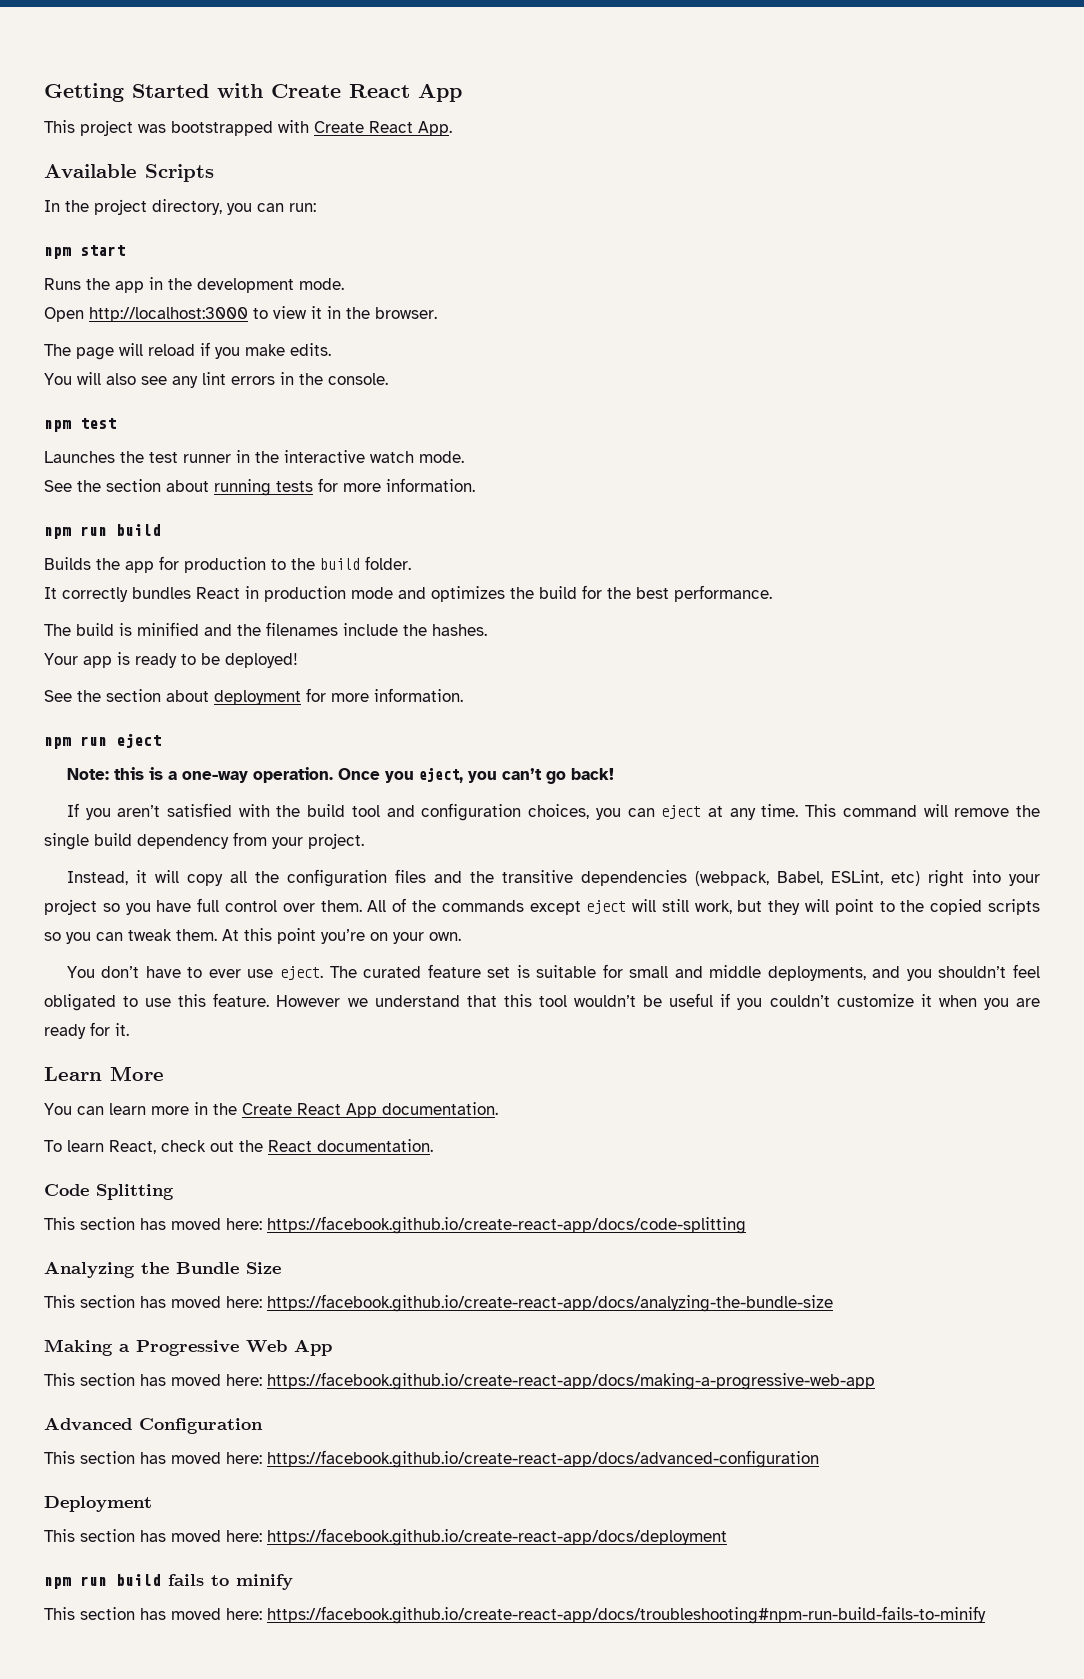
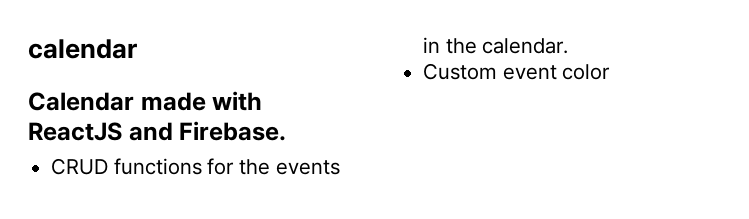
[44,83,462,102] [44,120,452,136] [44,164,214,182] [44,199,316,215] [44,245,125,259] [44,277,344,293] [44,306,437,322] [44,342,331,360] [44,372,388,388] [44,418,116,432] [44,450,464,463] [44,478,475,496] [44,524,161,539] [44,556,411,573] [44,585,772,602] [44,622,487,636] [44,652,298,668] [44,688,463,705] [44,733,161,749] [66,767,614,784] [66,803,1040,821] [44,832,364,850] [66,869,1040,887] [44,898,1040,915] [44,928,461,944] [66,964,1040,981] [44,993,1040,1011] [44,1022,129,1039] [44,1066,164,1081] [44,1102,498,1118] [44,1139,433,1154] [44,1184,174,1200] [44,1216,746,1234] [44,1261,281,1278] [44,1294,833,1312] [44,1339,332,1356] [44,1372,875,1390] [44,1417,263,1434] [44,1450,819,1468] [44,1496,152,1512] [44,1528,727,1546] [44,1574,293,1590] [44,1606,986,1624] Getting Started with Create React App // This project was bootstrapped with Create React App. // Available Scripts // In the project directory, you can run: // npm start // Runs the app in the development mode. // Open http://localhost:3000 to view it in the browser. // The page will reload if you make edits. // You will also see any lint errors in the console. // npm test // Launches the test runner in the interactive watch mode. // See the section about running tests for more information. // npm run build // Builds the app for production to the build folder. // It correctly bundles React in production mode and optimizes the build for the best performance. // The build is minified and the filenames include the hashes. // Your app is ready to be deployed! // See the section about deployment for more information. // npm run eject // Note: this is a one-way operation. Once you eject, you can’t go back! // If you aren’t satisfied with the build tool and configuration choices, you can eject at any time. This command will remove the single build dependency from your project. // Instead, it will copy all the configuration files and the transitive dependencies (webpack, Babel, ESLint, etc) right into your project so you have full control over them. All of the commands except eject will still work, but they will point to the copied scripts so you can tweak them. At this point you’re on your own. // You don’t have to ever use eject. The curated feature set is suitable for small and middle deployments, and you shouldn’t feel obligated to use this feature. However we understand that this tool wouldn’t be useful if you couldn’t customize it when you are ready for it. // Learn More // You can learn more in the Create React App documentation. // To learn React, check out the React documentation. // Code Splitting // This section has moved here: https://facebook.github.io/create-react-app/docs/code-splitting // Analyzing the Bundle Size // This section has moved here: https://facebook.github.io/create-react-app/docs/analyzing-the-bundle-size // Making a Progressive Web App // This section has moved here: https://facebook.github.io/create-react-app/docs/making-a-progressive-web-app // Advanced Configuration // This section has moved here: https://facebook.github.io/create-react-app/docs/advanced-configuration // Deployment // This section has moved here: https://facebook.github.io/create-react-app/docs/deployment // npm run build fails to minify // This section has moved here: https://facebook.github.io/create-react-app/docs/troubleshooting#npm-run-build-fails-to-minify -> [28,39,137,59] [28,91,263,111] [28,121,287,141] [51,158,340,175] [423,37,569,54] [423,63,611,80] calendar // Calendar made with ReactJS and Firebase. // CRUD functions for the events in the calendar. // Custom event color

